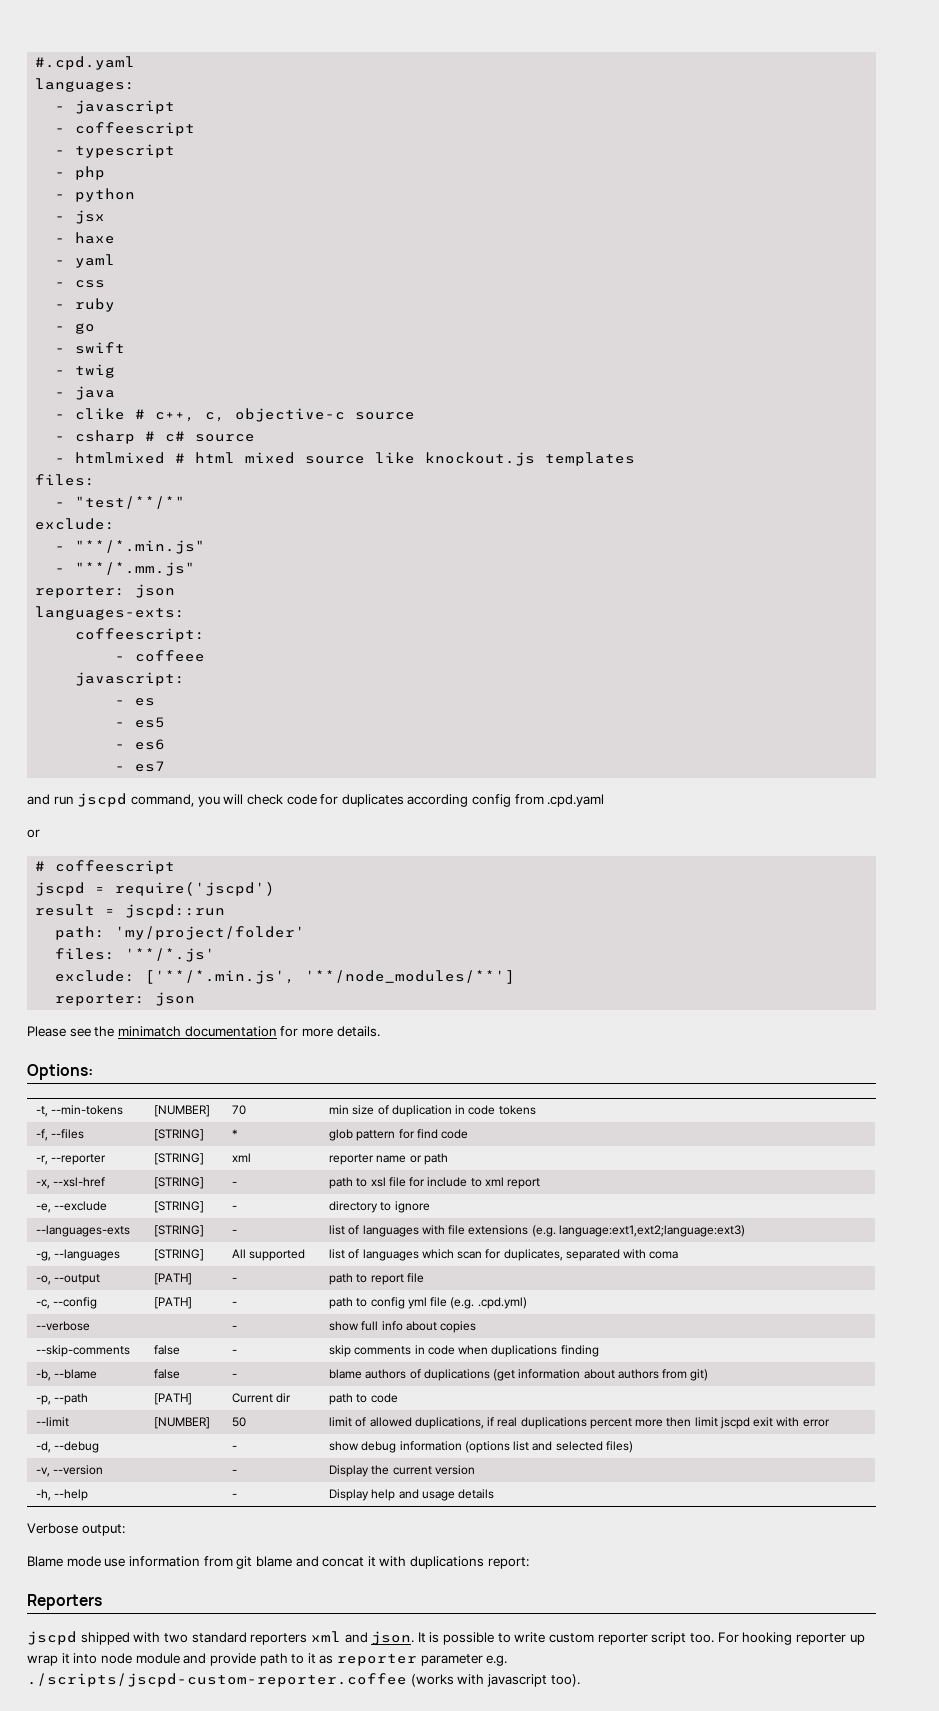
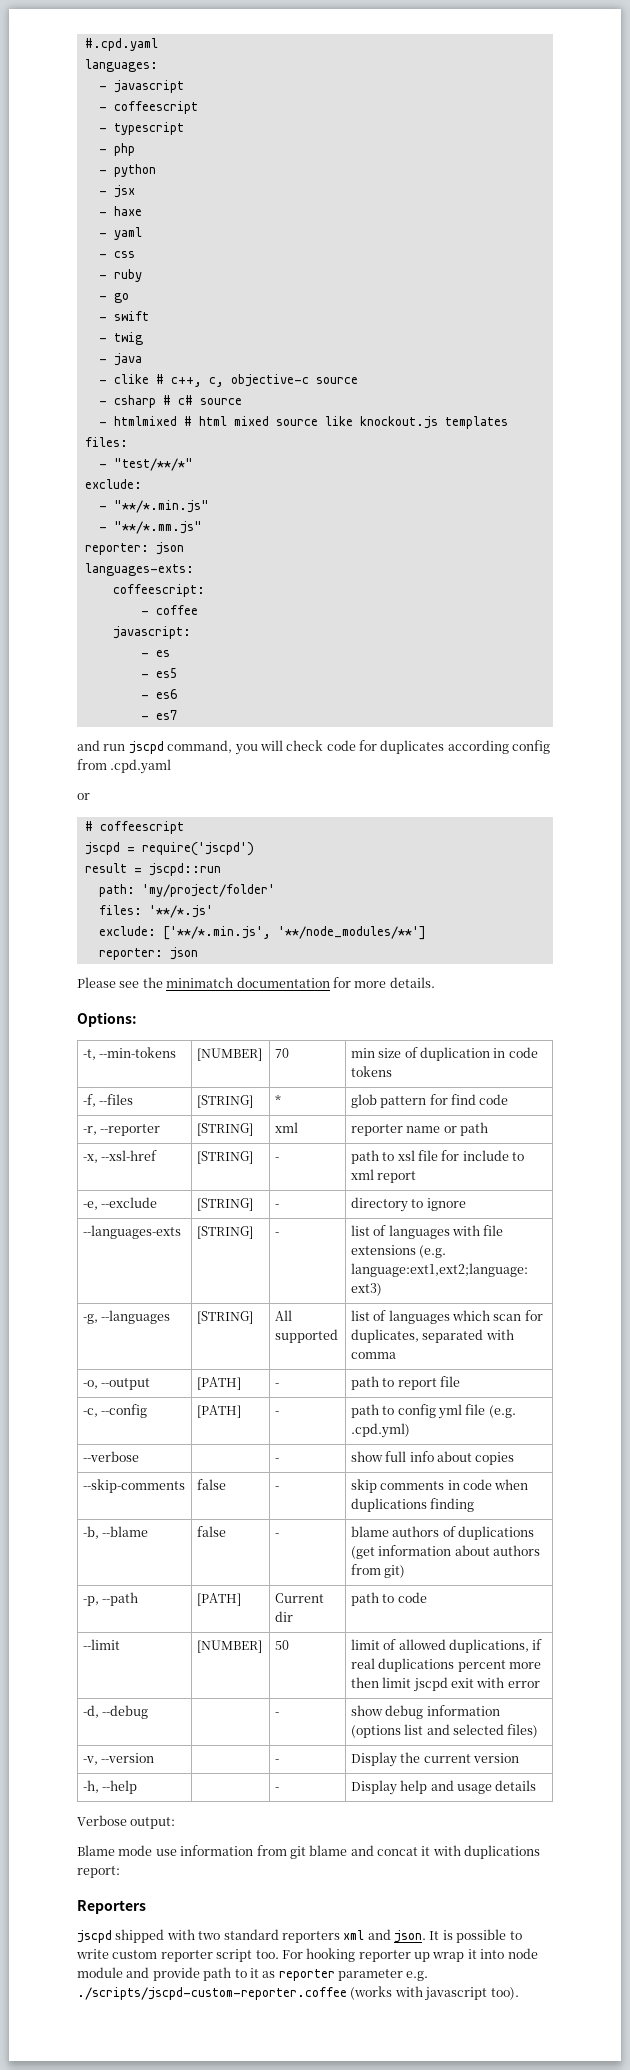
[135,650,206,662] coffeee -> [155,605,198,615] coffee
[649,1251,679,1259] coma -> [350,1352,396,1359] comma

